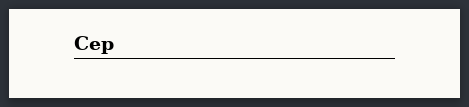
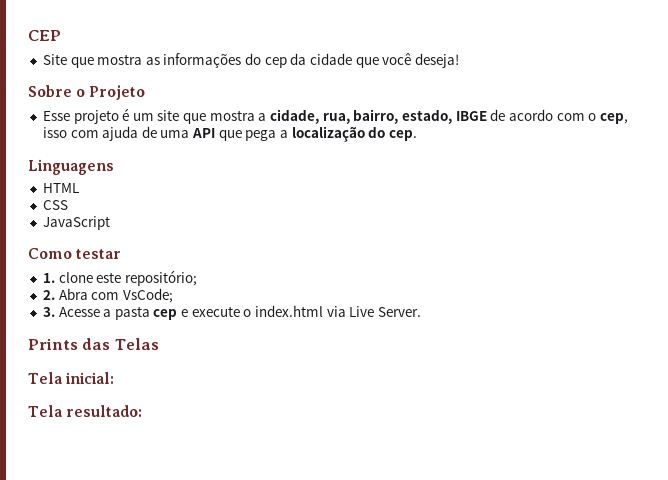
[74,36,114,54] Cep -> [28,30,61,41] [42,53,459,68] [28,85,146,100] [42,108,628,124] [42,126,417,142] [28,159,114,175] [42,183,79,193] [42,200,68,210] [42,216,110,230] [28,248,122,259] [42,270,197,286] [42,288,173,303] [42,305,421,320] [28,338,159,350] [28,372,115,384] [28,405,143,417] CEP // Site que mostra as informações do cep da cidade que você deseja! // Sobre o Projeto // Esse projeto é um site que mostra a cidade, rua, bairro, estado, IBGE de acordo com o cep, isso com ajuda de uma API que pega a localização do cep. // Linguagens // HTML // CSS // JavaScript // Como testar // 1. clone este repositório; // 2. Abra com VsCode; // 3. Acesse a pasta cep e execute o index.html via Live Server. // Prints das Telas // Tela inicial: // Tela resultado:

